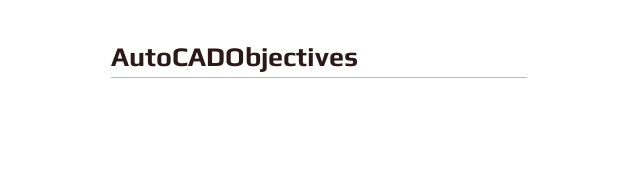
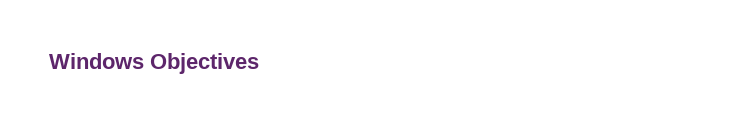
[111,47,358,72] AutoCADObjectives -> [49,53,259,74] Windows Objectives

